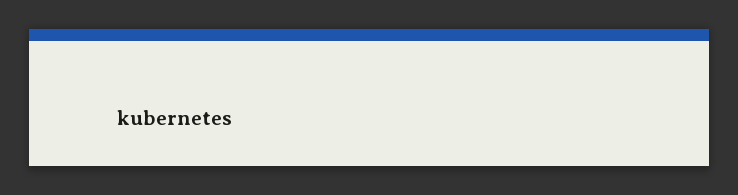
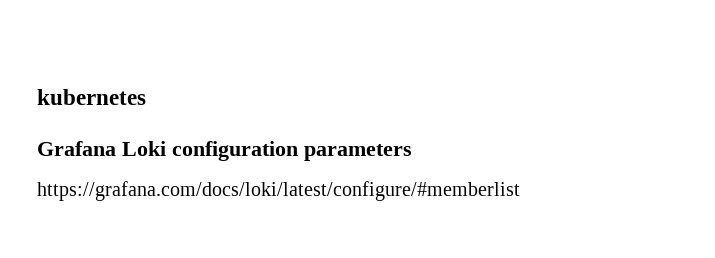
(232, 117) none -> [37,141,412,161] [37,181,520,201] // Grafana Loki configuration parameters // https://grafana.com/docs/loki/latest/configure/#memberlist

